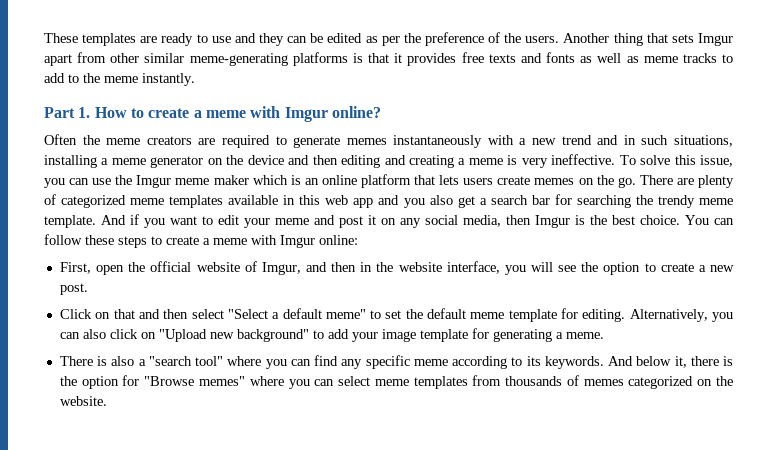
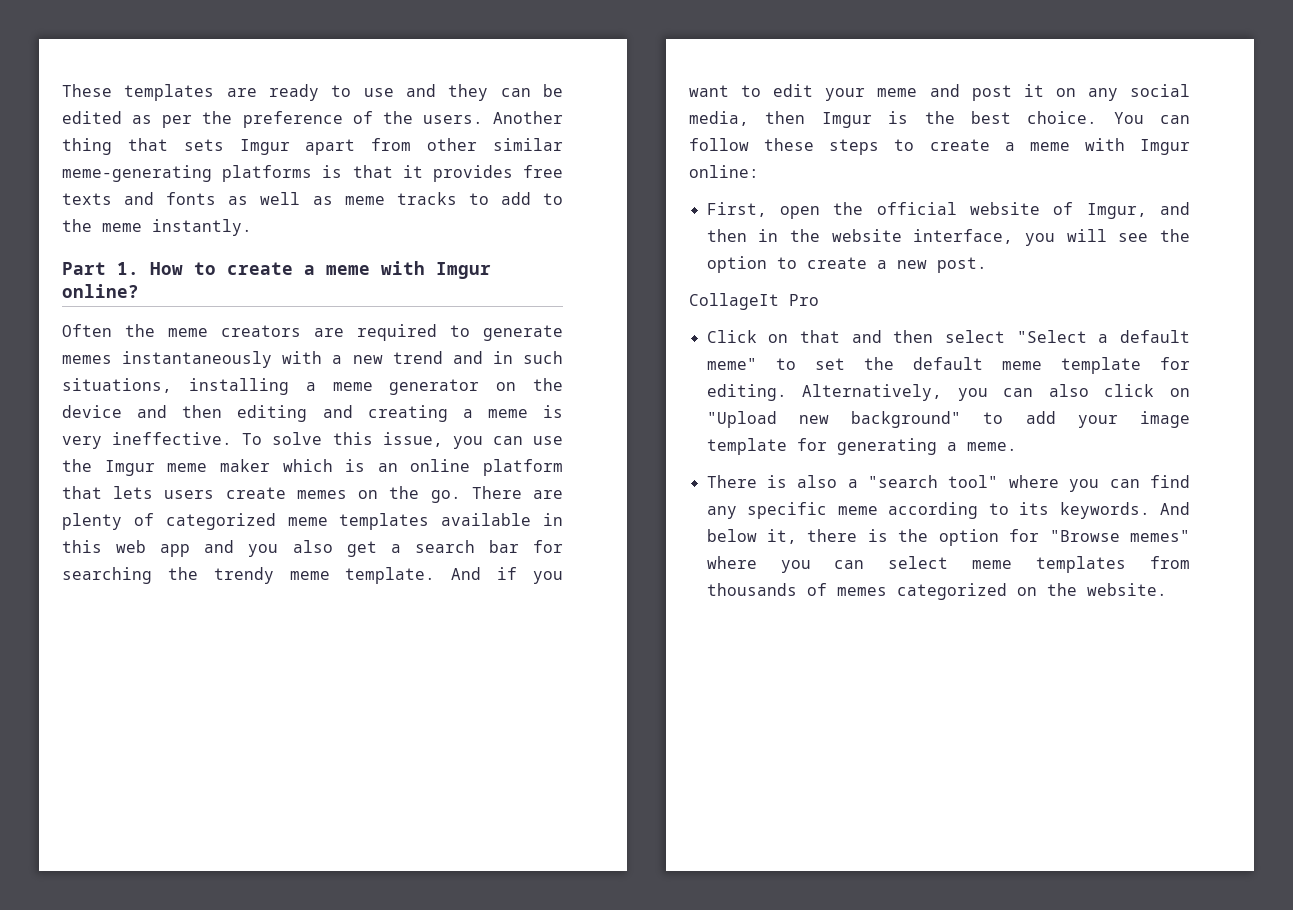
(88, 289) none -> [689,293,819,310] // CollageIt Pro

